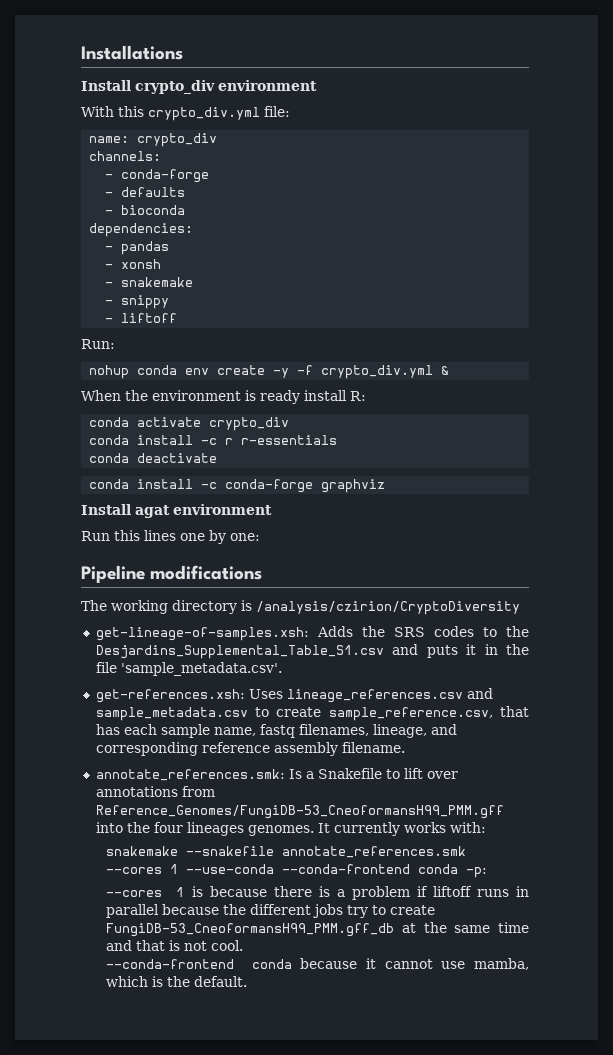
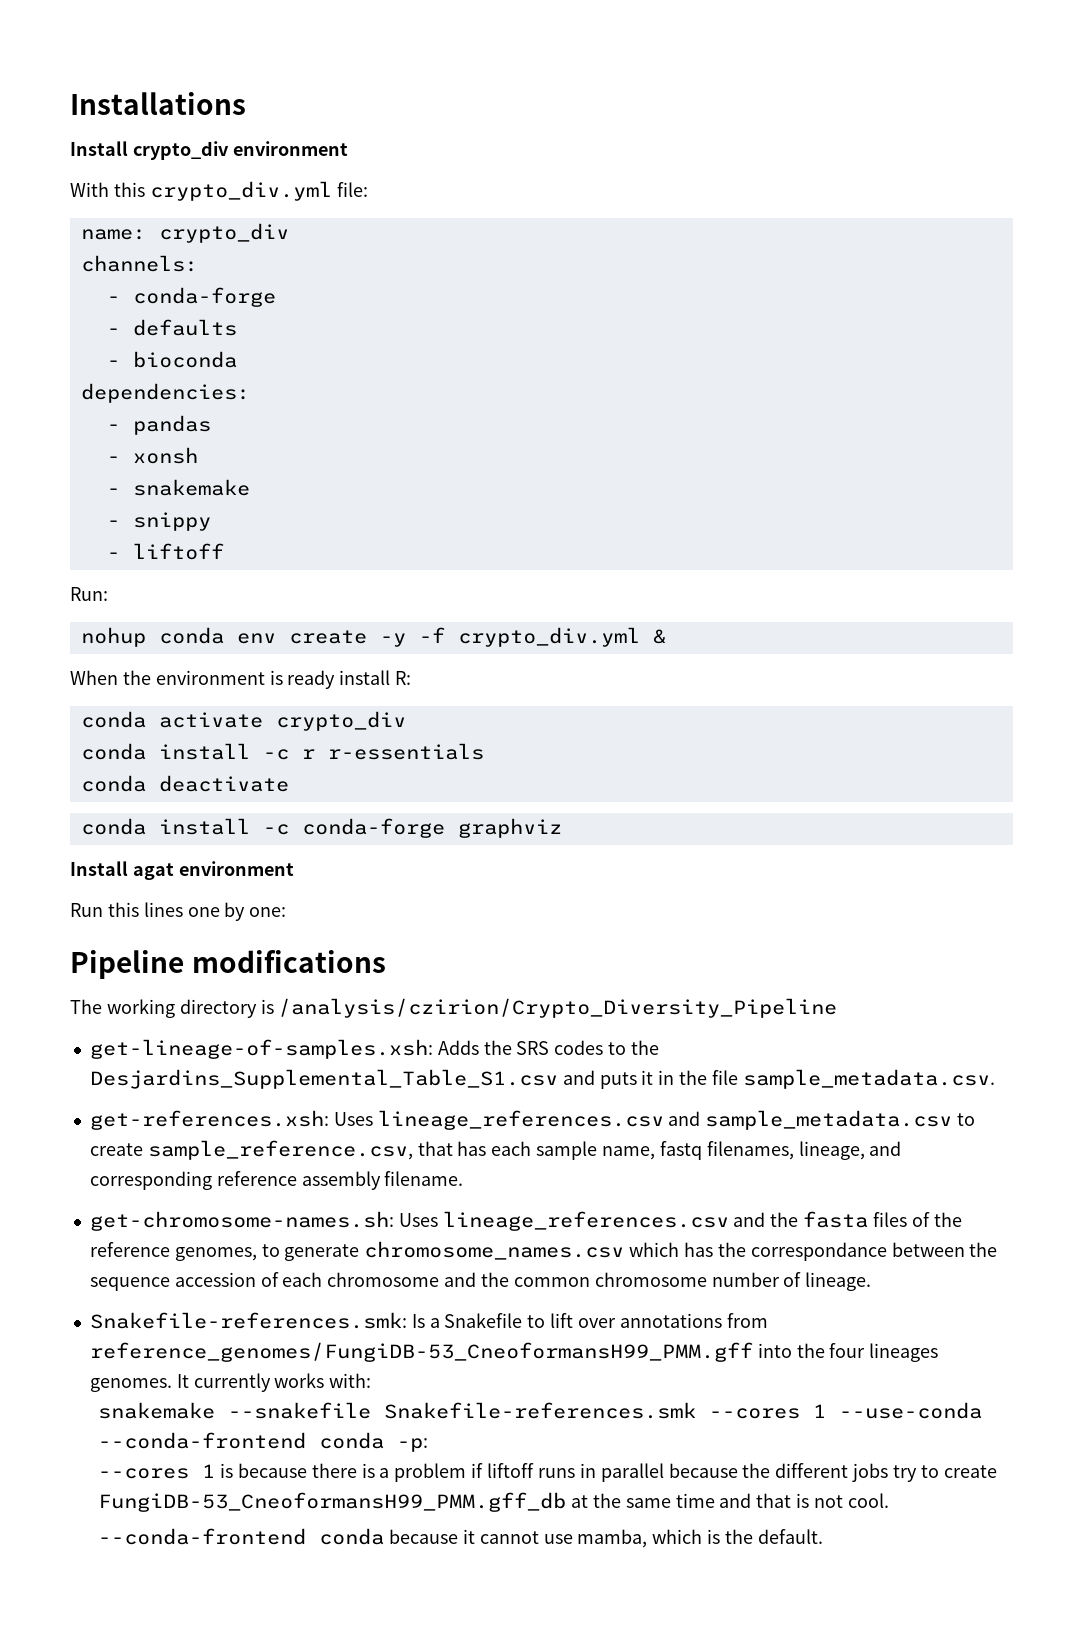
[256,601,520,615] /analysis/czirion/CryptoDiversity -> [278,998,838,1018] /analysis/czirion/Crypto_Diversity_Pipeline
[120,662,282,676] 'sample_metadata.csv'. -> [742,1069,995,1089] sample_metadata.csv.
[95,769,285,781] annotate_references.smk: -> [89,1211,962,1231] [89,1241,998,1261] [89,1272,872,1291] [89,1312,407,1329] get-chromosome-names.sh: Uses lineage_references.csv and the fasta files of the reference genomes, to generate chromosome_names.csv which has the correspondance between the sequence accession of each chromosome and the common chromosome number of lineage. // Snakefile-references.smk:
[95,805,504,819] Reference_Genomes/FungiDB-53_CneoformansH99_PMM.gff -> [89,1342,753,1362] reference_genomes/FungiDB-53_CneoformansH99_PMM.gff
[282,846,467,858] annotate_references.smk -> [384,1402,697,1419] Snakefile-references.smk

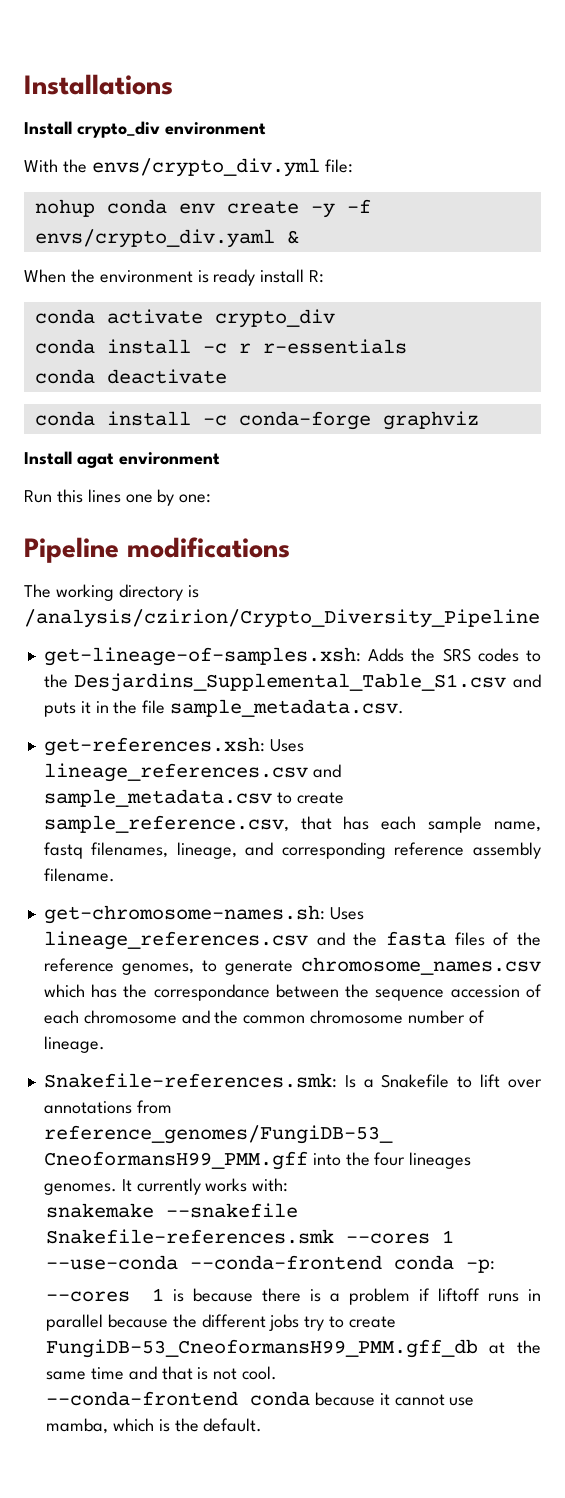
[113,181,332,201] this crypto_div.yml -> [62,158,320,177] the envs/crypto_div.yml
[80,223,289,243] [80,255,198,272] [106,287,276,307] [106,319,237,336] [106,351,237,368] [80,383,250,403] [106,415,211,435] [106,447,198,464] [106,479,250,496] [106,512,211,531] [106,543,224,560] [70,587,108,601] // name: crypto_div // channels: // - conda-forge // - defaults // - bioconda // dependencies: // - pandas // - xonsh // - snakemake // - snippy // - liftoff // Run: -> (353, 166) none
[457,627,640,647] crypto_div.yml -> [34,229,275,248] envs/crypto_div.yaml

